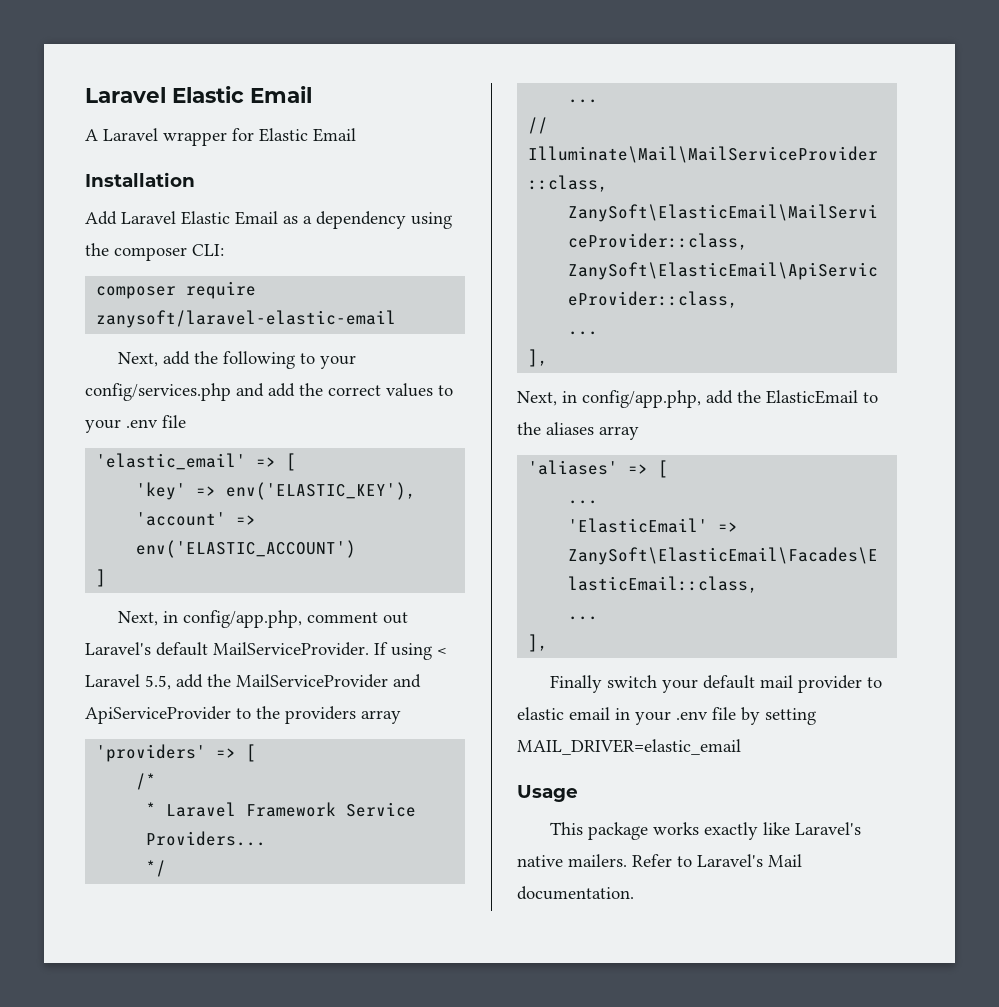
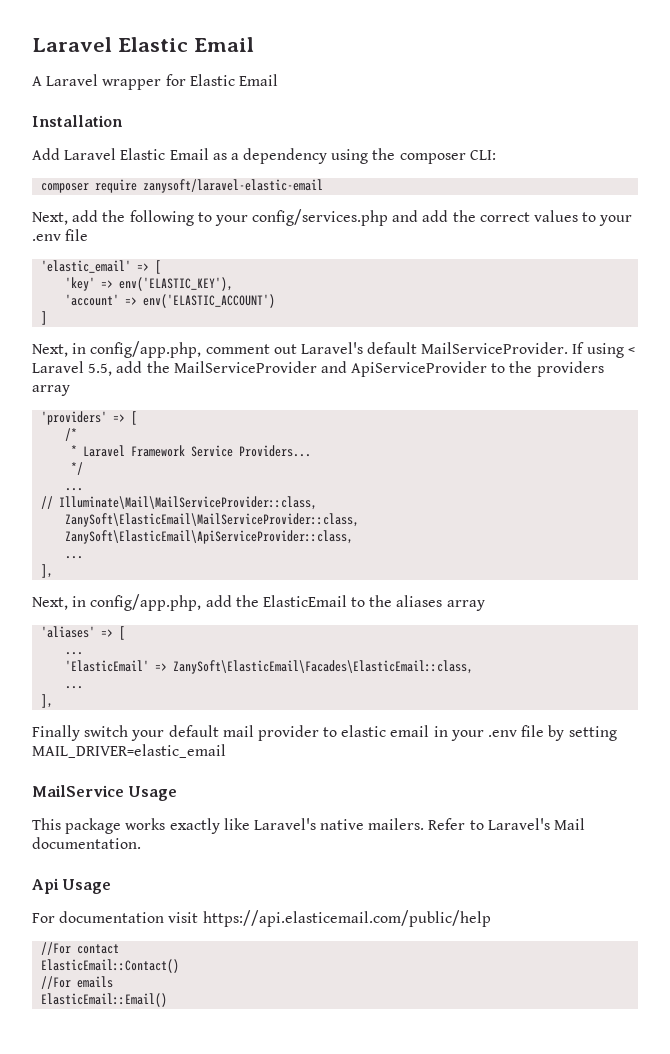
(741, 747) none -> [32,785,124,797] MailService
(634, 893) none -> [32,878,112,894] [32,910,491,927] [41,942,120,955] [41,959,180,973] [41,976,114,989] [41,993,168,1007] // Api Usage // For documentation visit https://api.elasticemail.com/public/help // //For contact // ElasticEmail::Contact() // //For emails // ElasticEmail::Email()

